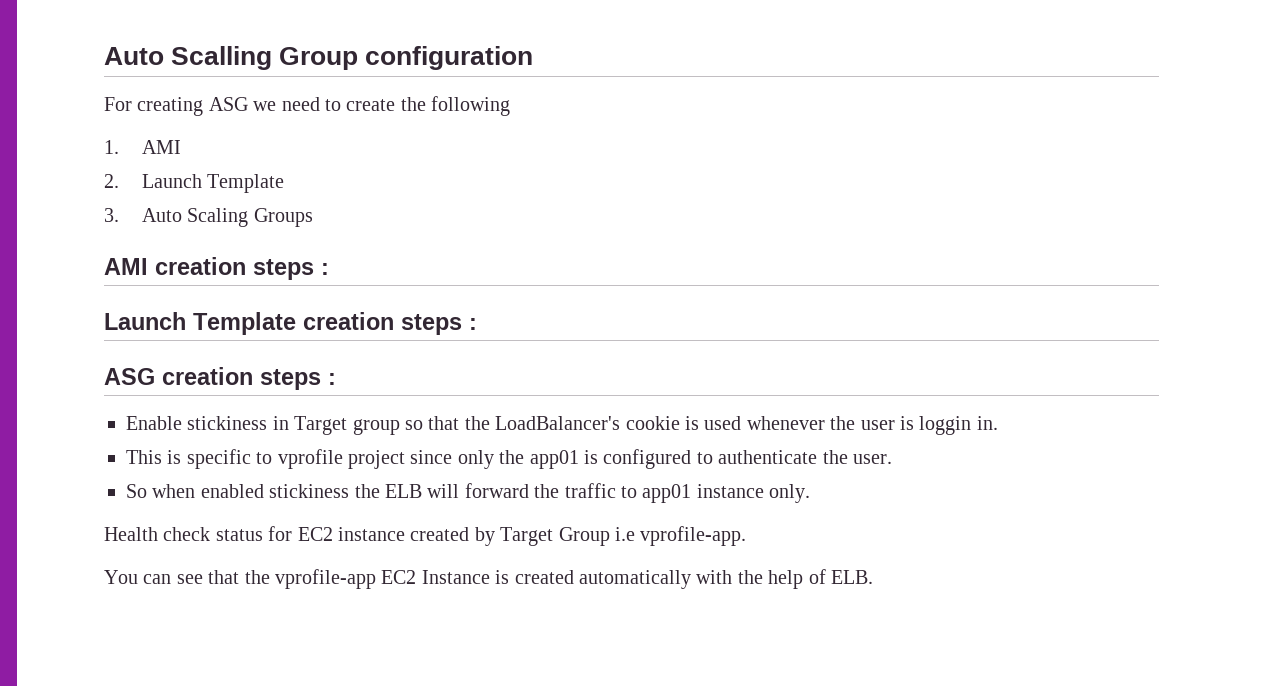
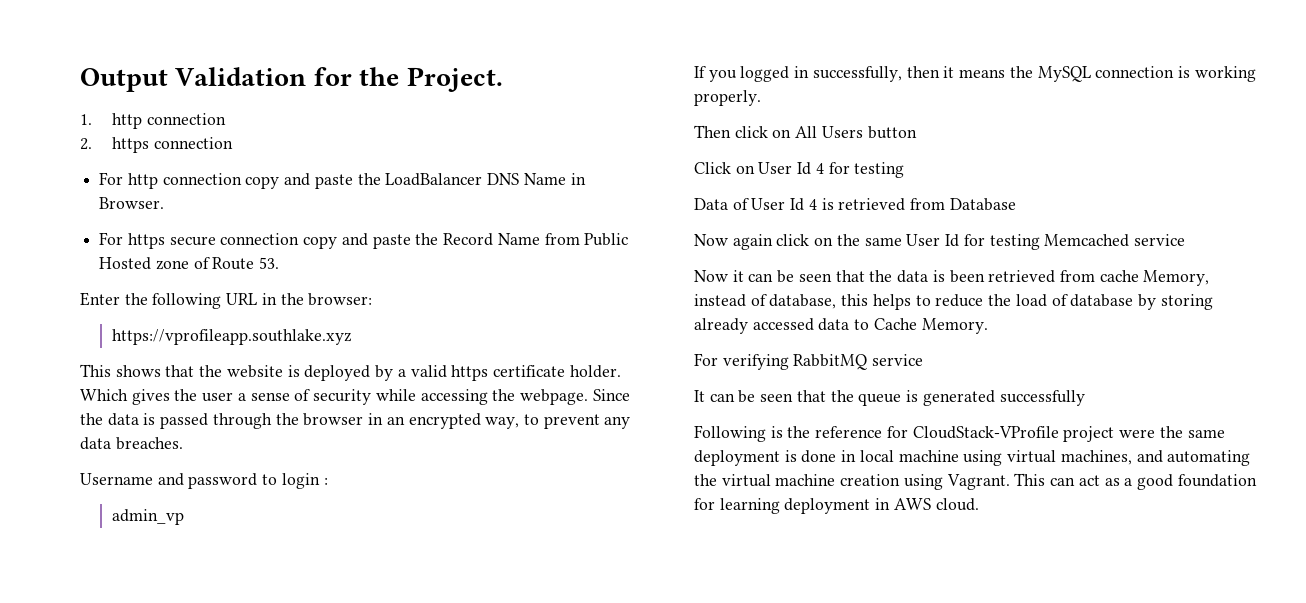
[104,46,534,70] [104,96,511,116] [104,140,181,154] [104,174,285,193] [104,208,313,227] [104,257,329,280] [104,312,477,335] [104,367,336,390] [126,416,998,435] [126,449,892,469] [126,483,811,503] [104,526,747,546] [104,569,873,589] Auto Scalling Group configuration // For creating ASG we need to create the following // 1. AMI // 2. Launch Template // 3. Auto Scaling Groups // AMI creation steps : // Launch Template creation steps : // ASG creation steps : // Enable stickiness in Target group so that the LoadBalancer's cookie is used whenever the user is loggin in. // This is specific to vprofile project since only the app01 is configured to authenticate the user. // So when enabled stickiness the ELB will forward the traffic to app01 instance only. // Health check status for EC2 instance created by Target Group i.e vprofile-app. // You can see that the vprofile-app EC2 Instance is created automatically with the help of ELB. -> [80,67,503,92] [80,113,226,129] [80,137,233,153] [99,172,586,189] [99,197,165,209] [99,232,629,249] [99,257,280,270] [80,292,373,309] [111,329,352,345] [80,364,621,381] [80,389,630,405] [80,413,631,429] [80,437,183,450] [80,473,328,489] [111,509,184,525] [694,66,1256,82] [694,90,761,106] [694,125,917,139] [694,162,905,178] [694,198,1016,211] [694,234,1185,250] [694,270,1210,286] [694,294,1213,310] [694,318,988,334] [694,353,924,370] [694,390,1085,406] [694,425,1225,442] [694,450,1251,466] [694,473,1257,490] [694,498,979,514] Output Validation for the Project. // 1. http connection // 2. https connection // For http connection copy and paste the LoadBalancer DNS Name in Browser. // For https secure connection copy and paste the Record Name from Public Hosted zone of Route 53. // Enter the following URL in the browser: // https://vprofileapp.southlake.xyz // This shows that the website is deployed by a valid https certificate holder. Which gives the user a sense of security while accessing the webpage. Since the data is passed through the browser in an encrypted way, to prevent any data breaches. // Username and password to login : // admin_vp // If you logged in successfully, then it means the MySQL connection is working properly. // Then click on All Users button // Click on User Id 4 for testing // Data of User Id 4 is retrieved from Database // Now again click on the same User Id for testing Memcached service // Now it can be seen that the data is been retrieved from cache Memory, instead of database, this helps to reduce the load of database by storing already accessed data to Cache Memory. // For verifying RabbitMQ service // It can be seen that the queue is generated successfully // Following is the reference for CloudStack-VProfile project were the same deployment is done in local machine using virtual machines, and automating the virtual machine creation using Vagrant. This can act as a good foundation for learning deployment in AWS cloud.

